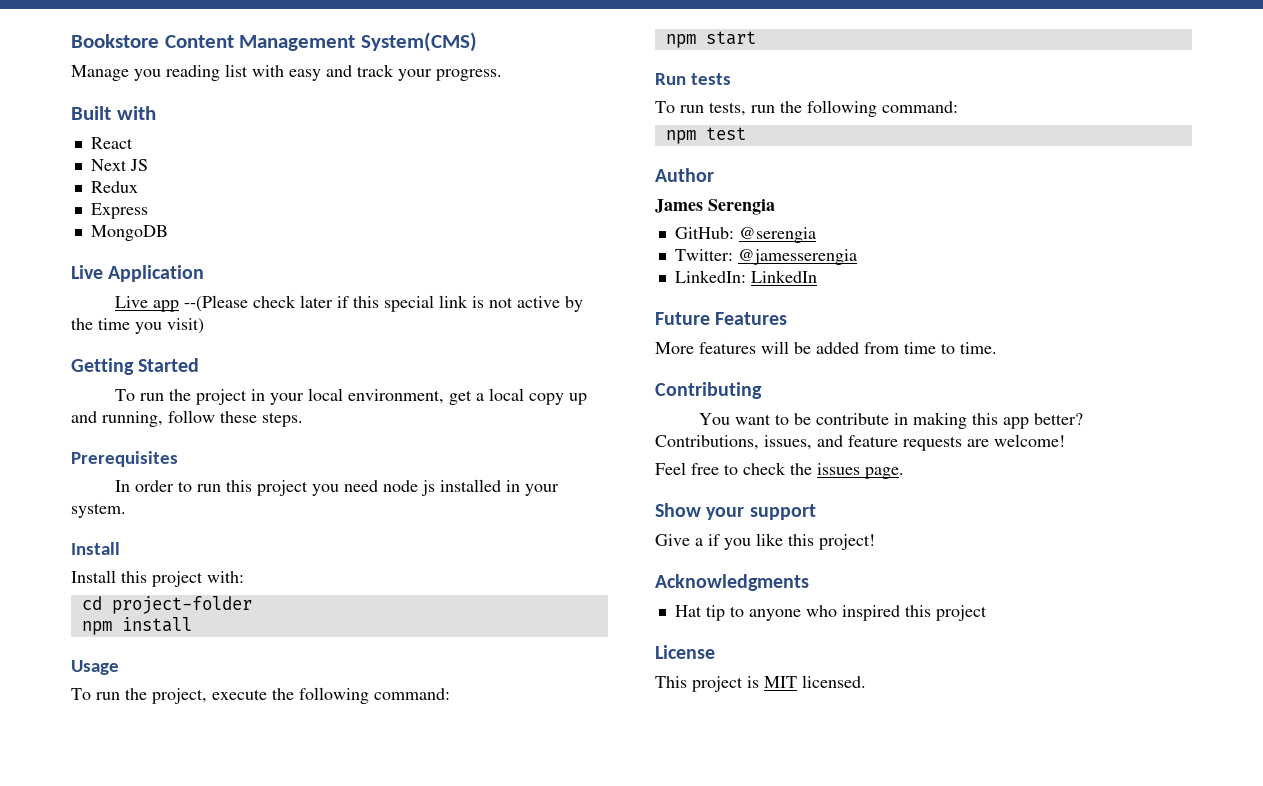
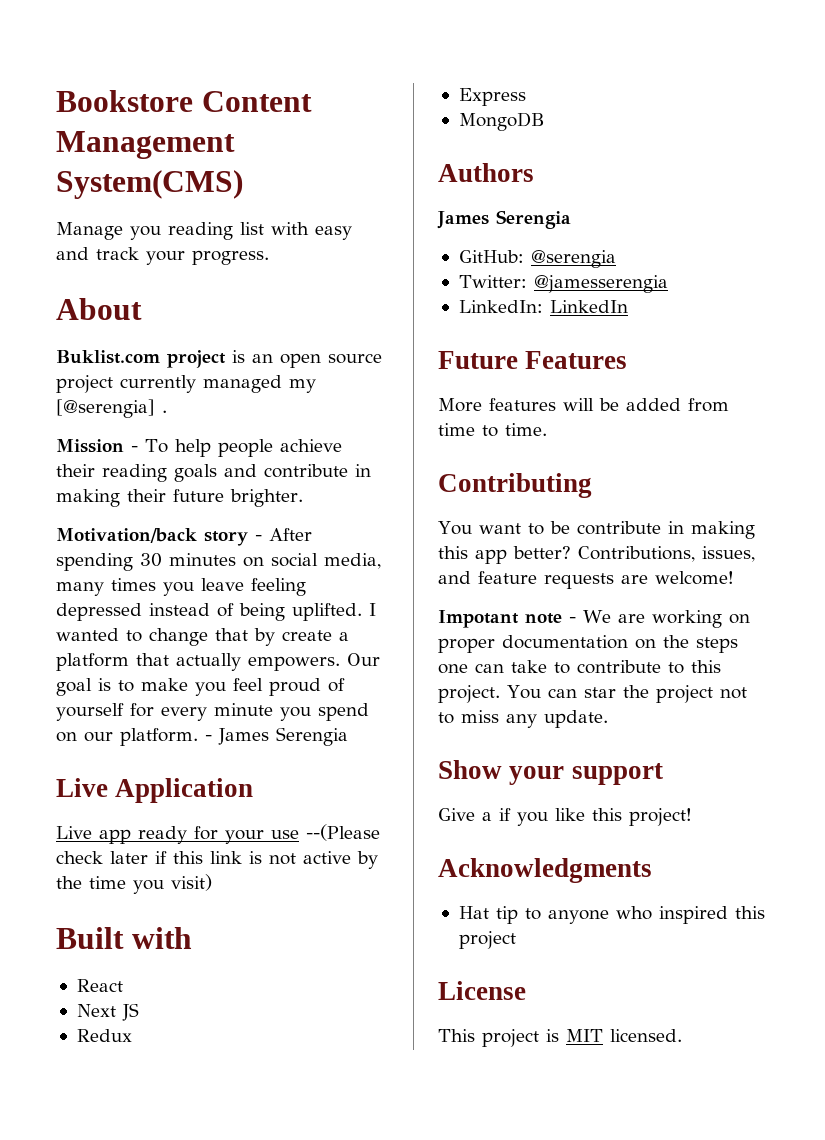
(502, 75) none -> [56,298,142,320] [56,350,382,368] [56,375,316,393] [56,399,167,418] [56,439,342,457] [56,464,371,482] [56,489,303,507] [56,528,312,546] [56,553,381,571] [56,578,306,596] [56,603,376,621] [56,628,349,646] [56,653,380,671] [56,678,345,696] [56,703,369,721] [56,727,348,746] [56,778,254,803] [56,824,380,844] [56,851,378,869] [56,874,212,894] // About // Buklist.com project is an open source project currently managed my [@serengia] . // Mission - To help people achieve their reading goals and contribute in making their future brighter. // Motivation/back story - After spending 30 minutes on social media, many times you leave feeling depressed instead of being uplifted. I wanted to change that by create a platform that actually empowers. Our goal is to make you feel proud of yourself for every minute you spend on our platform. - James Serengia // Live Application // Live app ready for your use --(Please check later if this link is not active by the time you visit)
[71,265,205,282] [115,295,584,312] [71,318,204,334] [71,358,200,375] [115,388,588,405] [71,410,303,427] [71,451,178,467] [115,479,560,496] [71,503,126,518] [71,542,120,555] [71,570,244,587] [81,596,252,614] [81,617,192,635] [71,660,119,675] [71,687,450,704] [665,31,756,48] [655,73,732,85] [655,100,958,117] [665,127,746,144] [655,168,714,182] Live Application // Live app --(Please check later if this special link is not active by the time you visit) // Getting Started // To run the project in your local environment, get a local copy up and running, follow these steps. // Prerequisites // In order to run this project you need node js installed in your system. // Install // Install this project with: // cd project-folder // npm install // Usage // To run the project, execute the following command: // npm start // Run tests // To run tests, run the following command: // npm test // Author -> [438,163,534,182] Authors
[655,462,904,479] Feel free to check the issues page. -> [438,610,750,628] [438,635,738,653] [438,660,721,674] [438,685,747,703] [438,710,608,728] Impotant note - We are working on proper documentation on the steps one can take to contribute to this project. You can star the project not to miss any update.

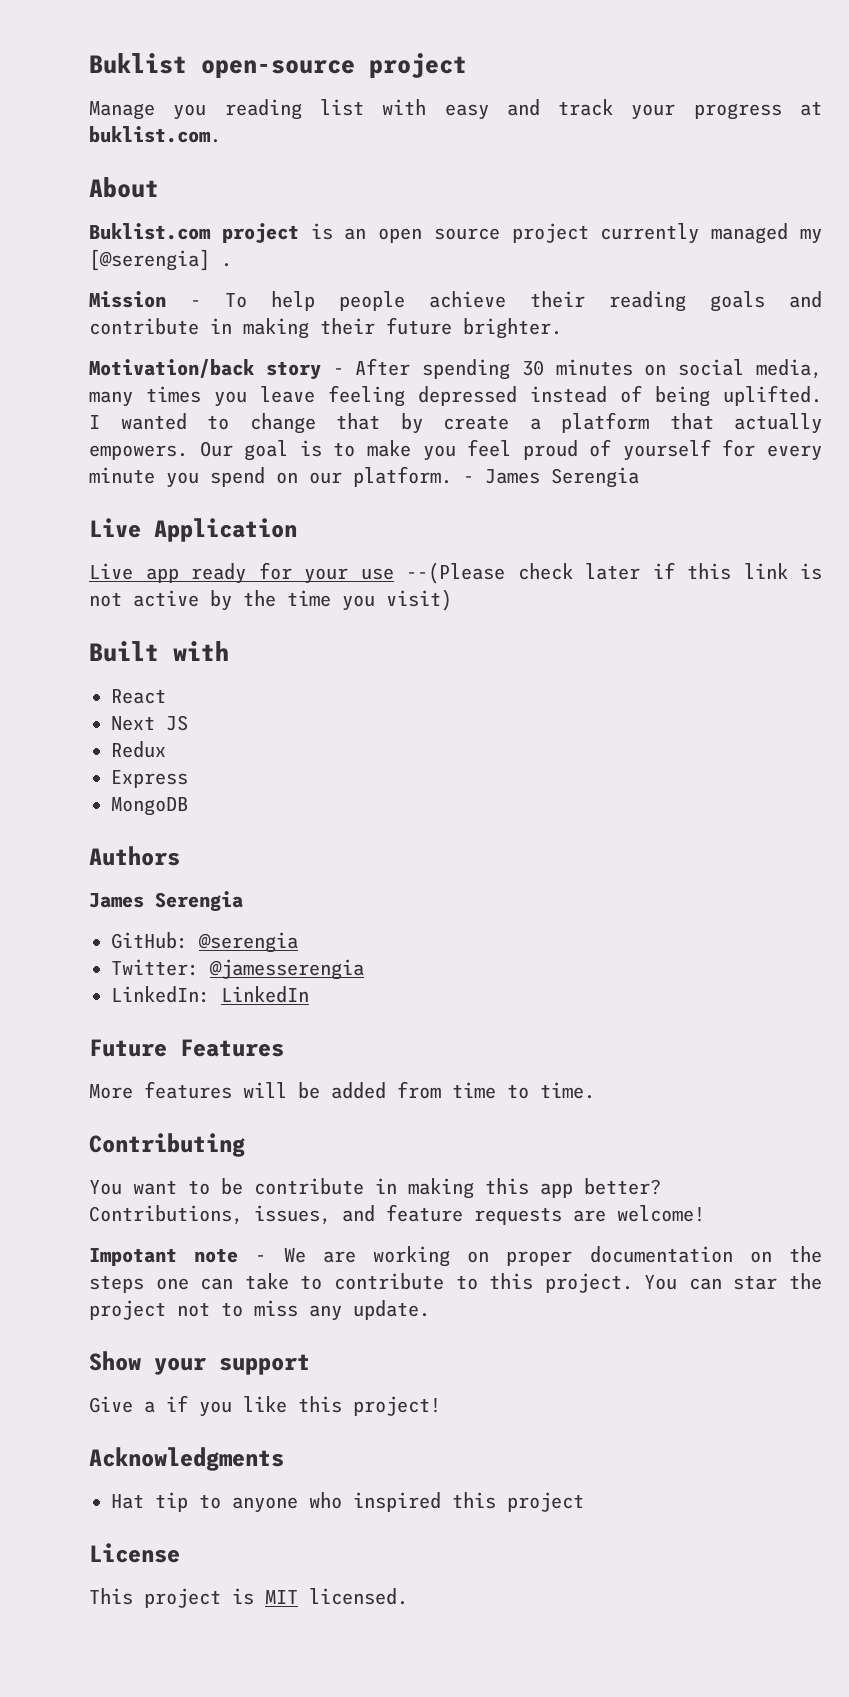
[56,90,312,112] [56,131,235,159] [56,170,243,199] Bookstore Content Management System(CMS) -> [89,53,467,78] Buklist open-source project
[192,250,269,265] progress. -> [693,101,822,120] [89,126,221,143] progress at buklist.com.

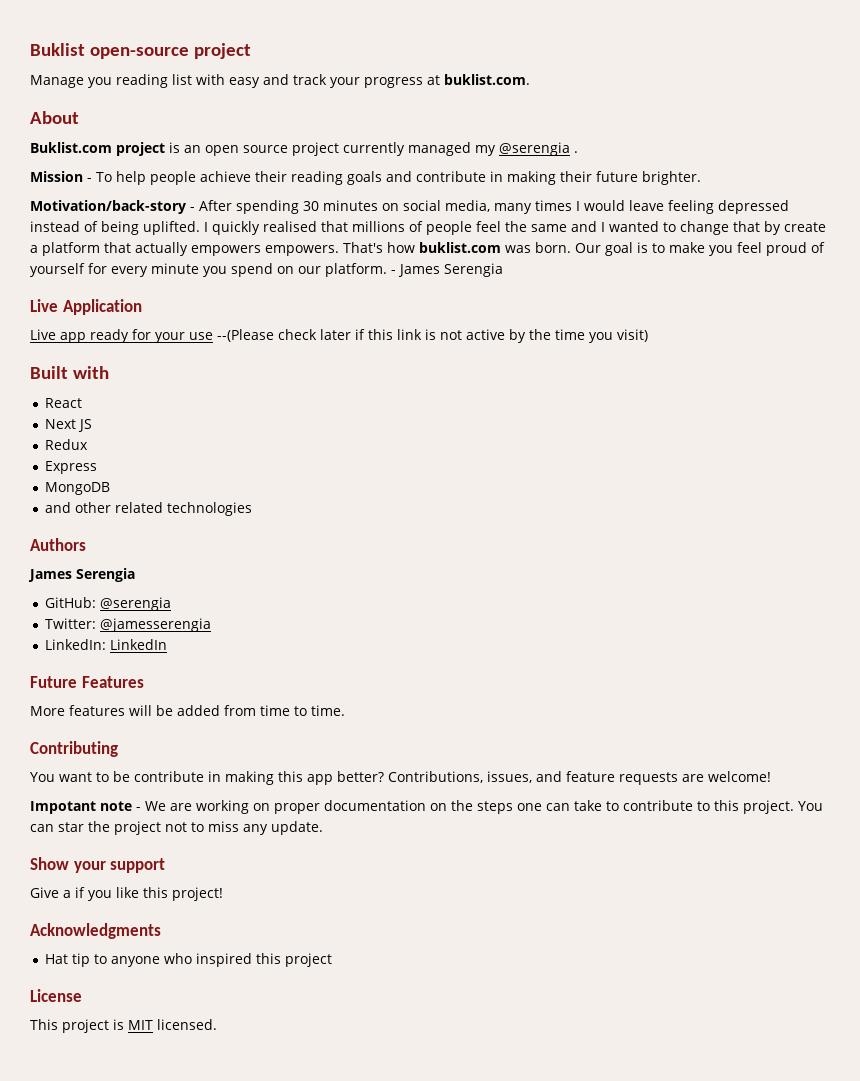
[89,249,210,271] [@serengia] -> [499,142,570,156] @serengia
[89,359,321,380] Motivation/back story -> [30,200,186,214] Motivation/back-story
[214,391,247,407] you -> [576,200,625,211] I would
(100, 422) none -> [212,221,605,235] quickly realised that millions of people feel the same and I
[89,445,188,460] empowers. -> [191,242,571,256] empowers empowers. That's how buklist.com was born.
(188, 806) none -> [44,502,252,516] // and other related technologies

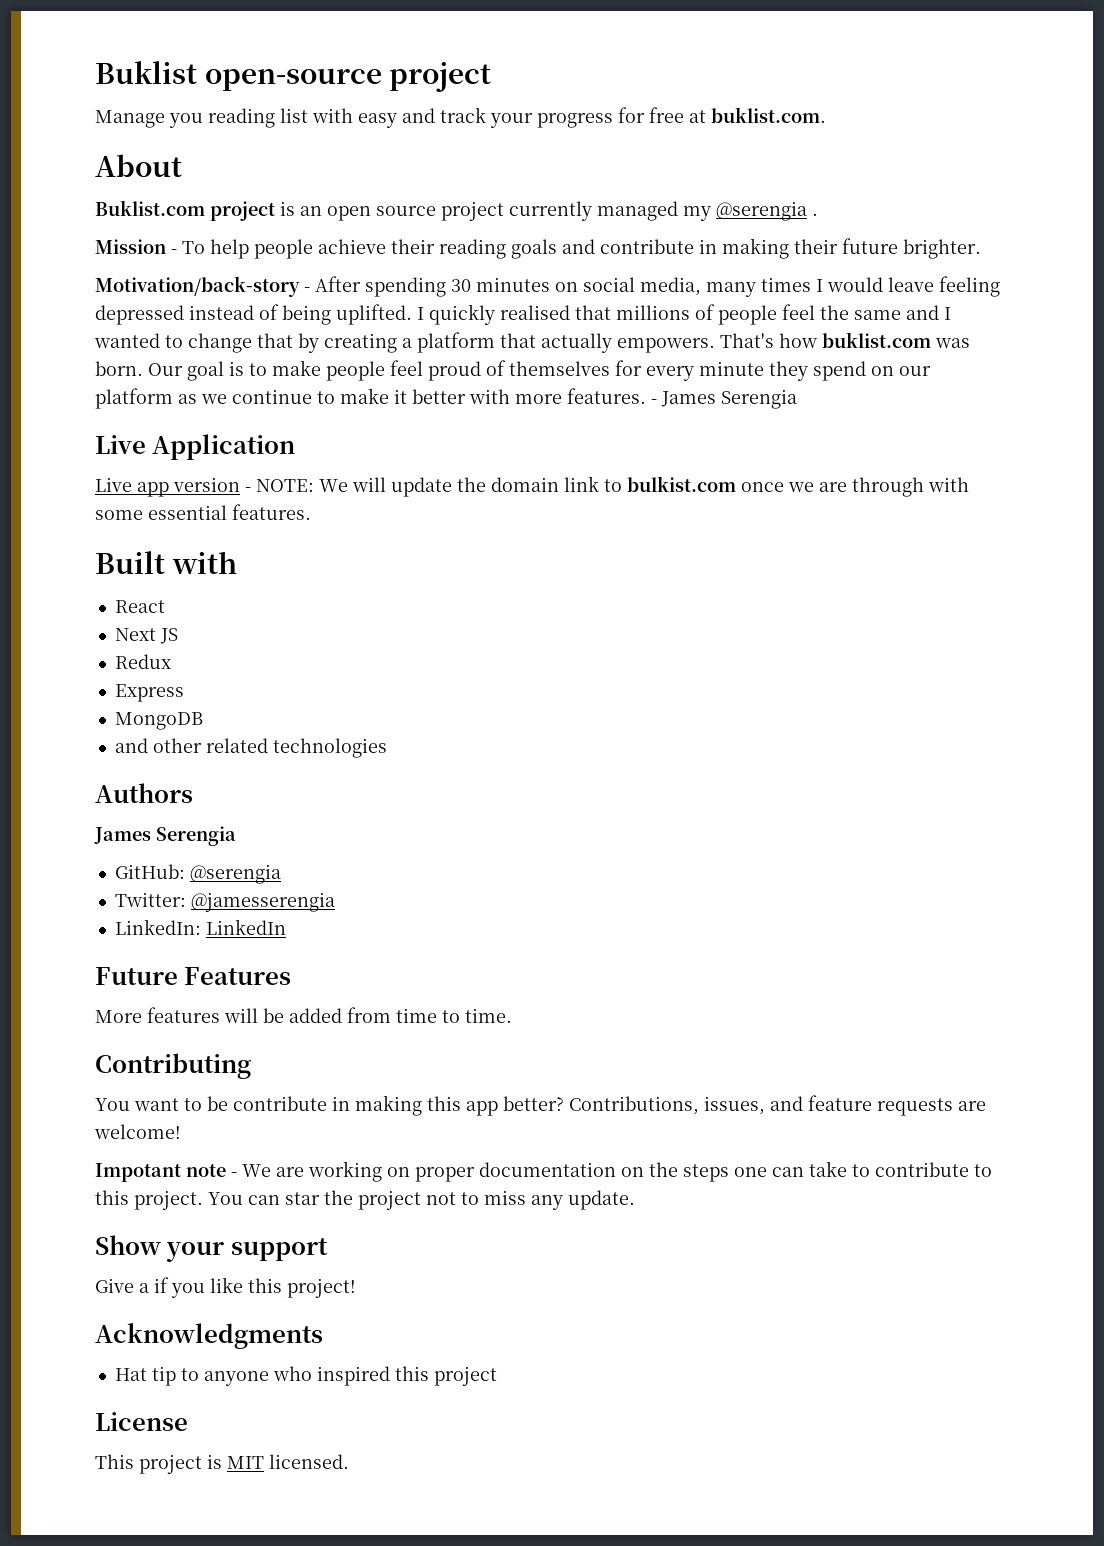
(423, 82) none -> [618,107,684,123] for free
[784,222,826,232] create -> [324,333,397,353] creating
[191,245,261,256] empowers -> (612, 343) none
[709,245,733,256] you -> [326,361,385,381] people
[30,263,85,277] yourself -> [509,361,610,376] themselves
[203,266,227,277] you -> [769,361,808,381] they
[325,263,387,277] platform. -> [95,388,646,409] platform as we continue to make it better with more features.
[90,329,648,343] ready for your use --(Please check later if this link is not active by the time you visit) -> [173,476,969,497] [95,504,311,520] version - NOTE: We will update the domain link to bulkist.com once we are through with some essential features.

